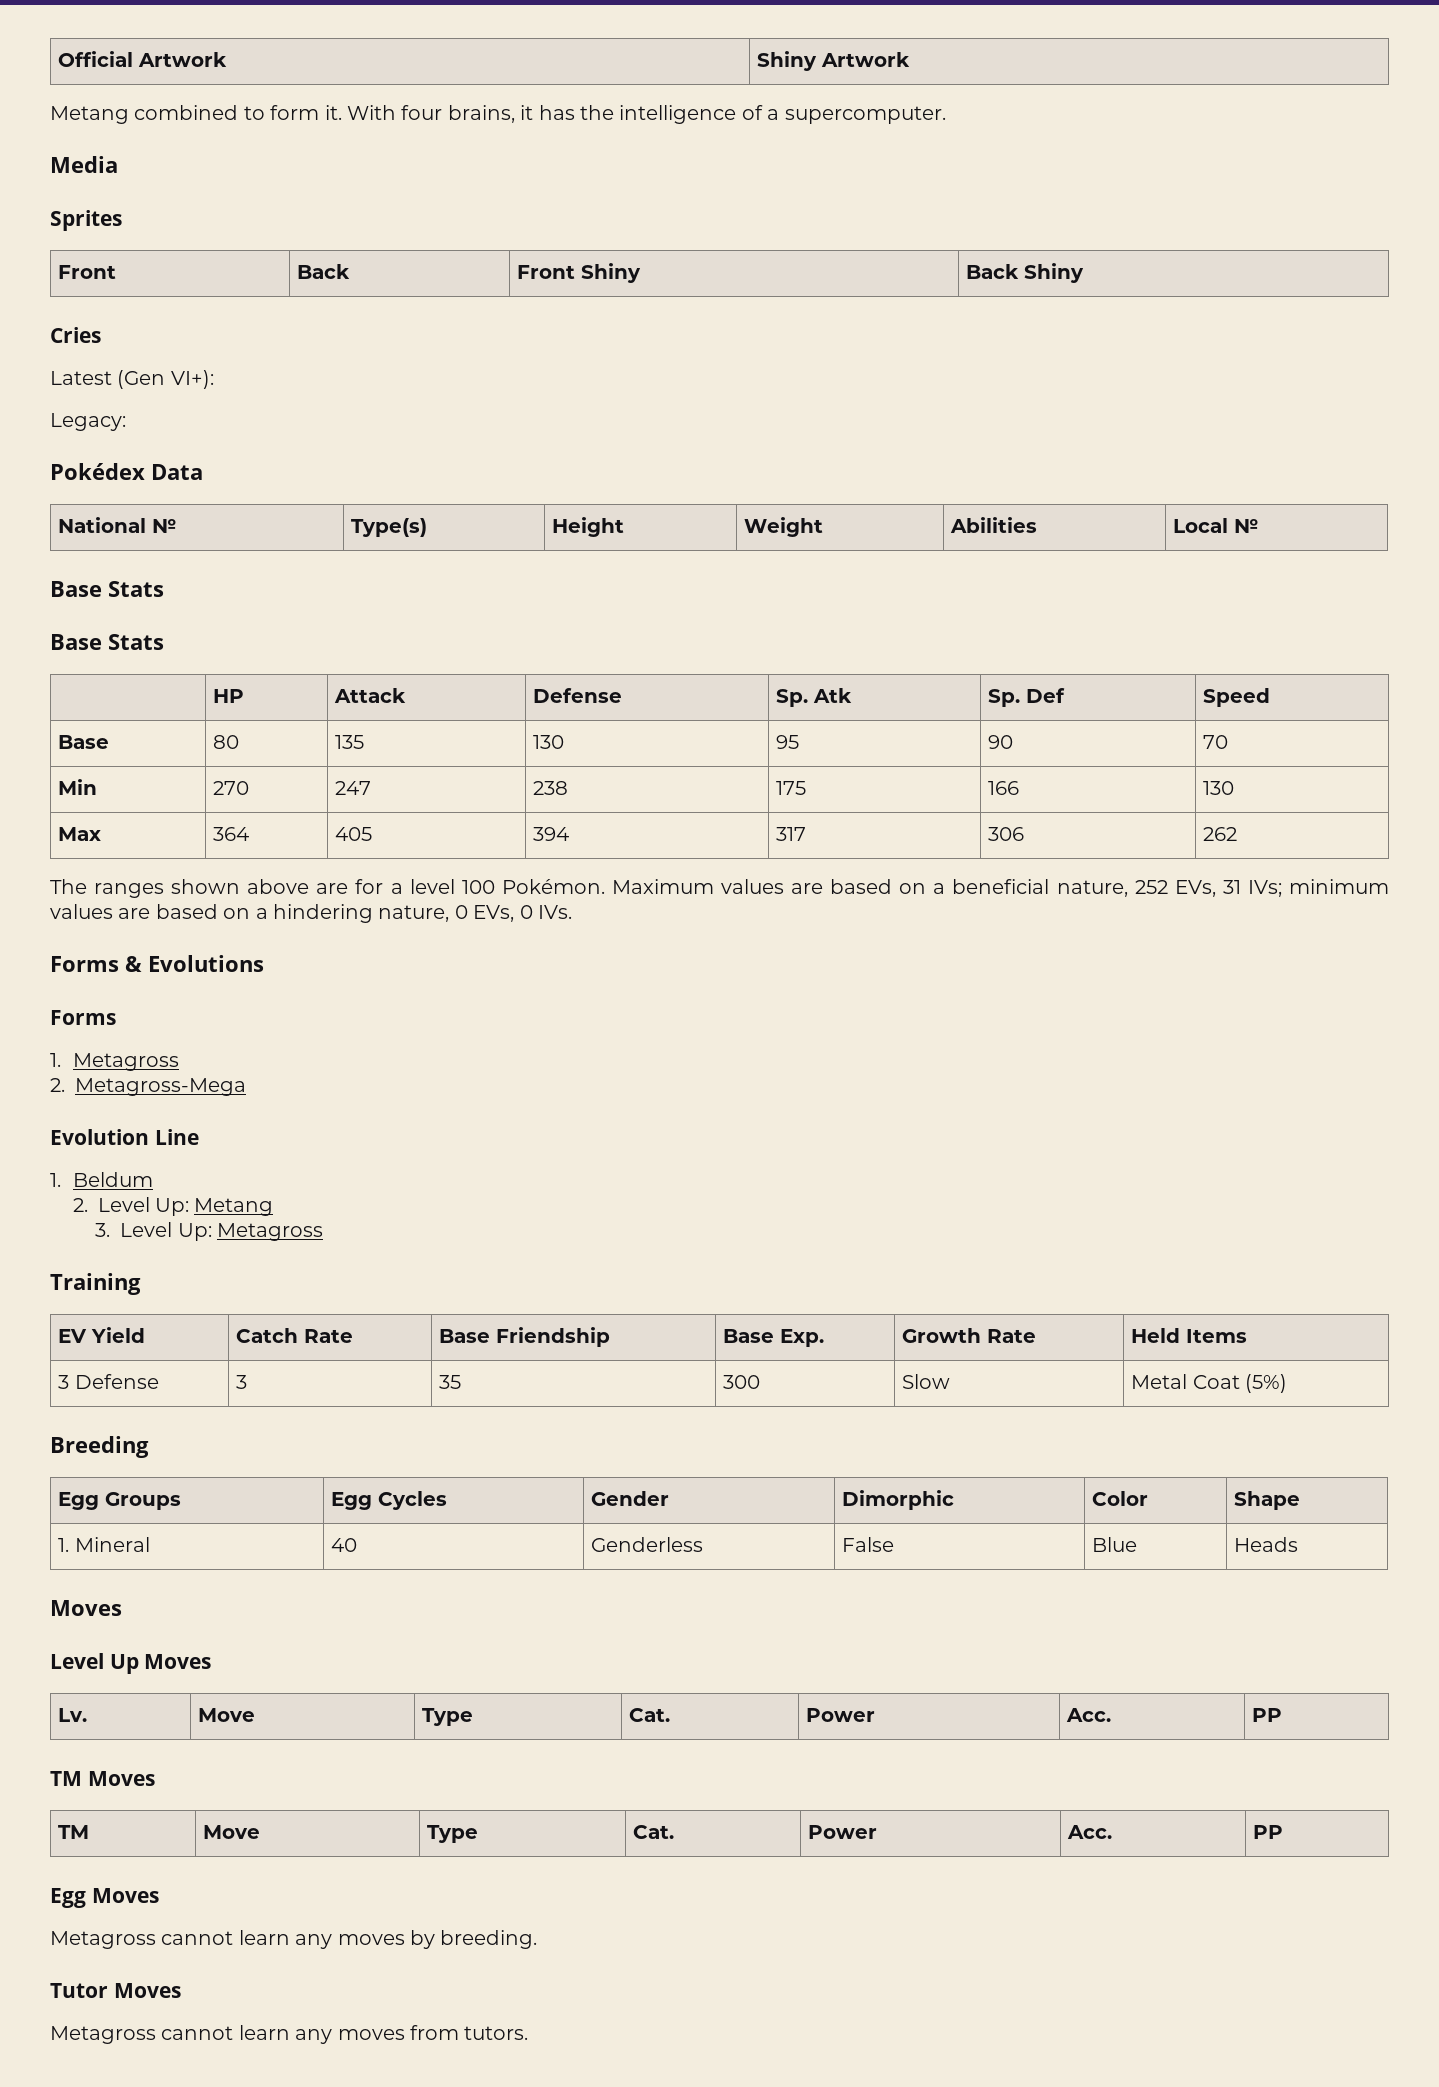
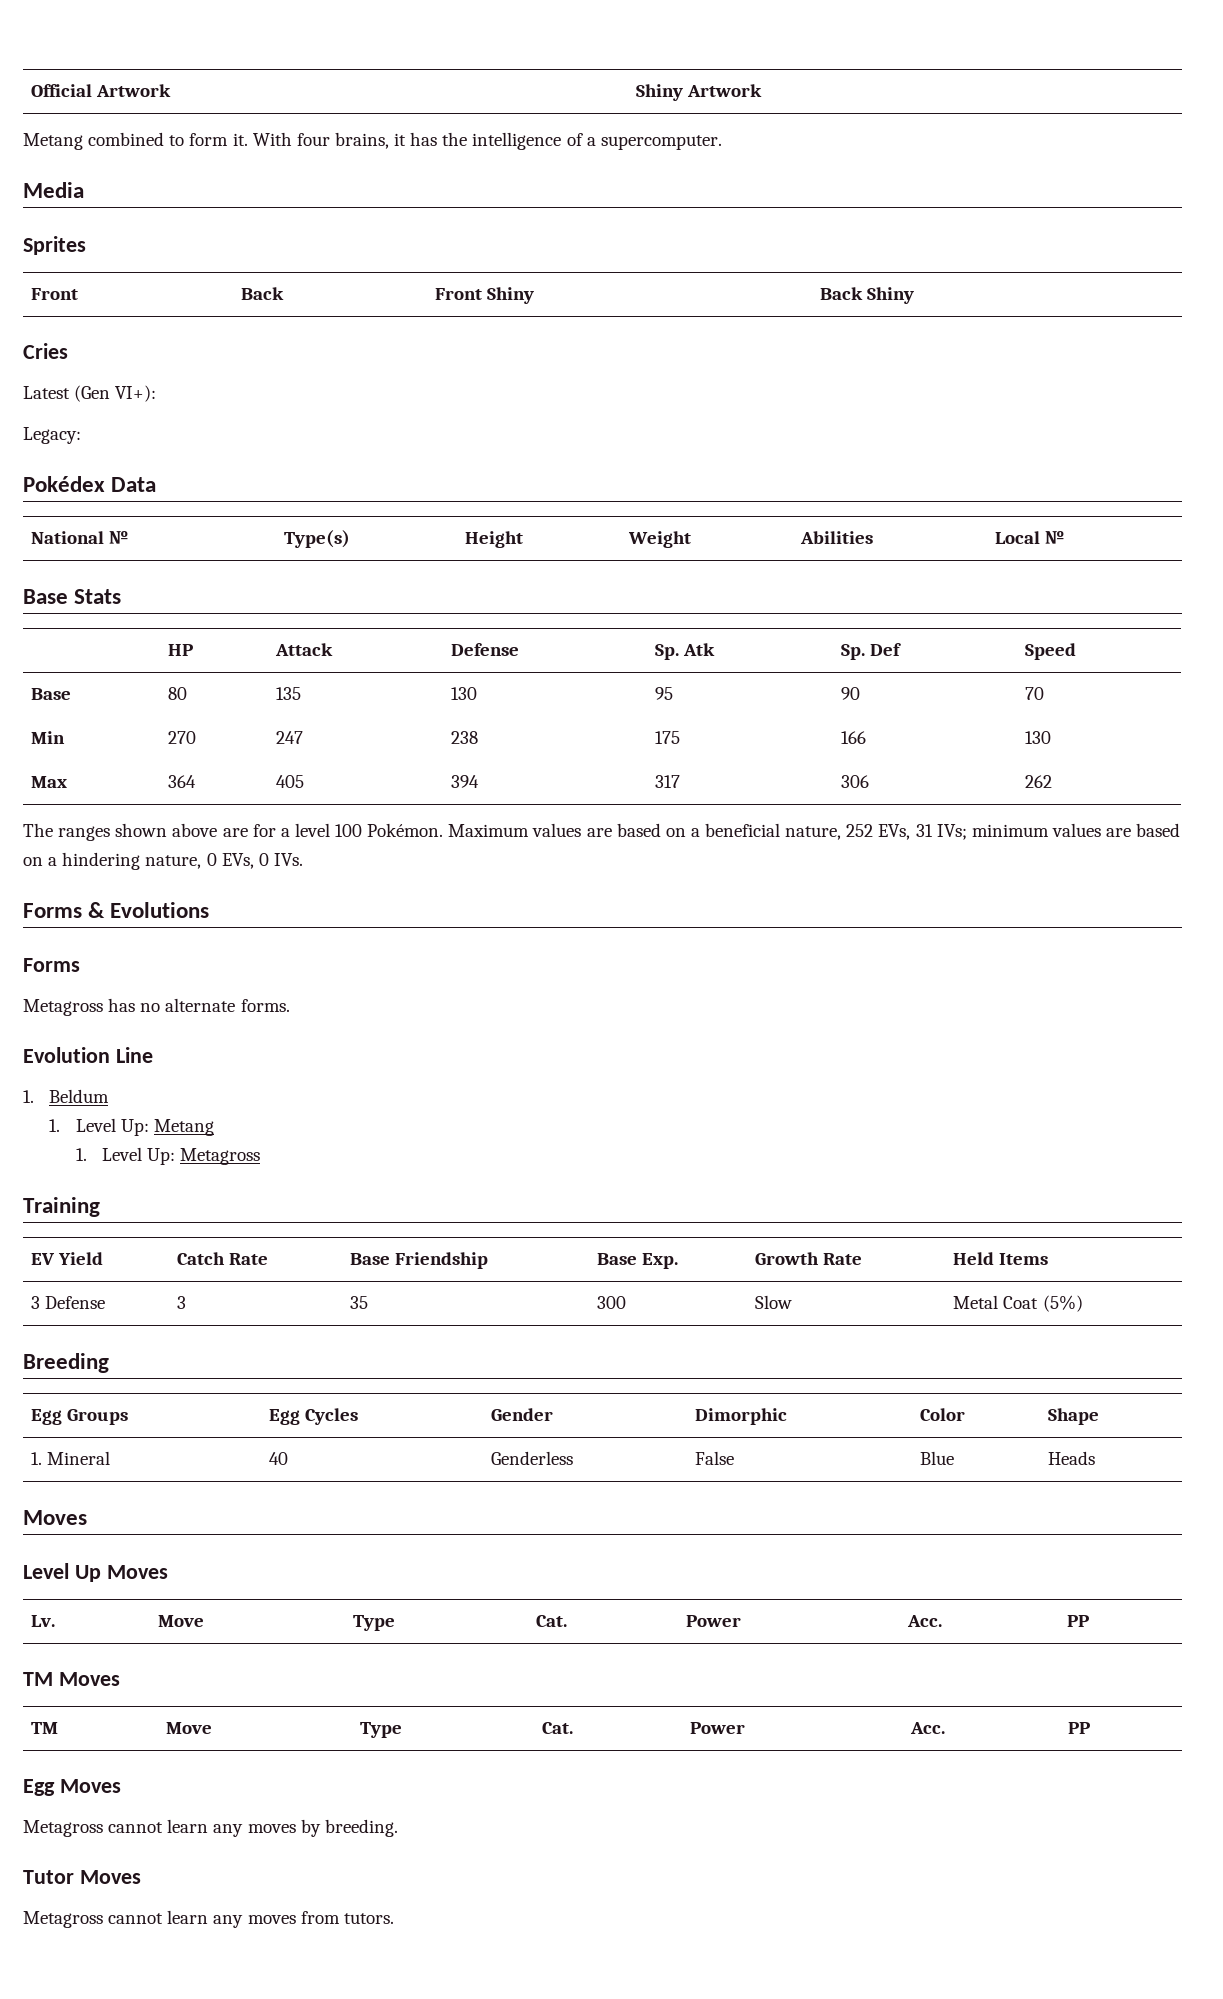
[50,634,164,650] // Base Stats -> (122, 596) none
[50,1053,179,1071] [50,1078,246,1096] 1. Metagross // 2. Metagross-Mega -> [23,998,290,1016] Metagross has no alternate forms.
[72,1198,88,1212] 2. -> [49,1119,61,1132] 1.
[95,1223,111,1237] 3. -> [75,1148,87,1161] 1.

